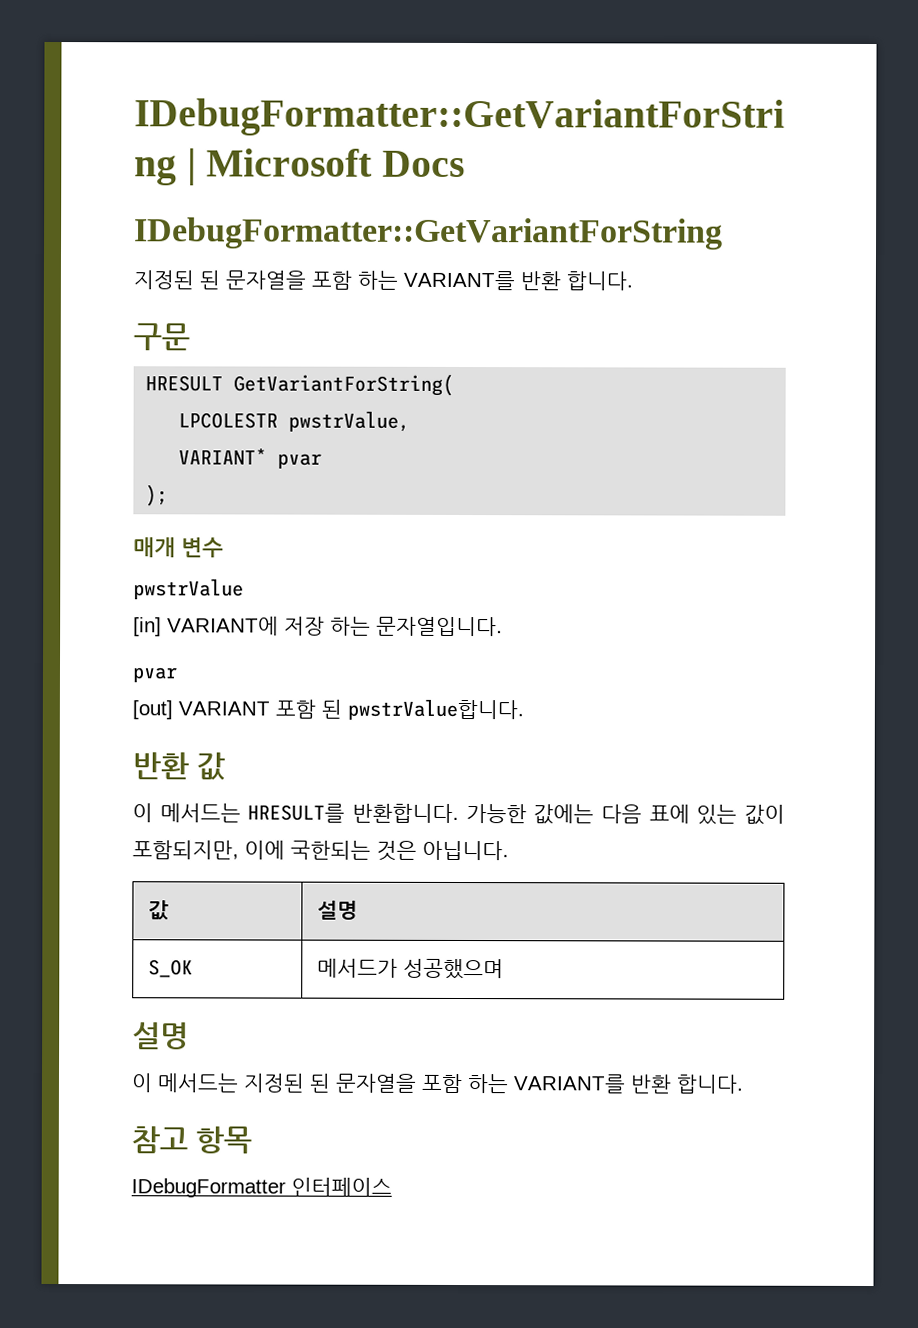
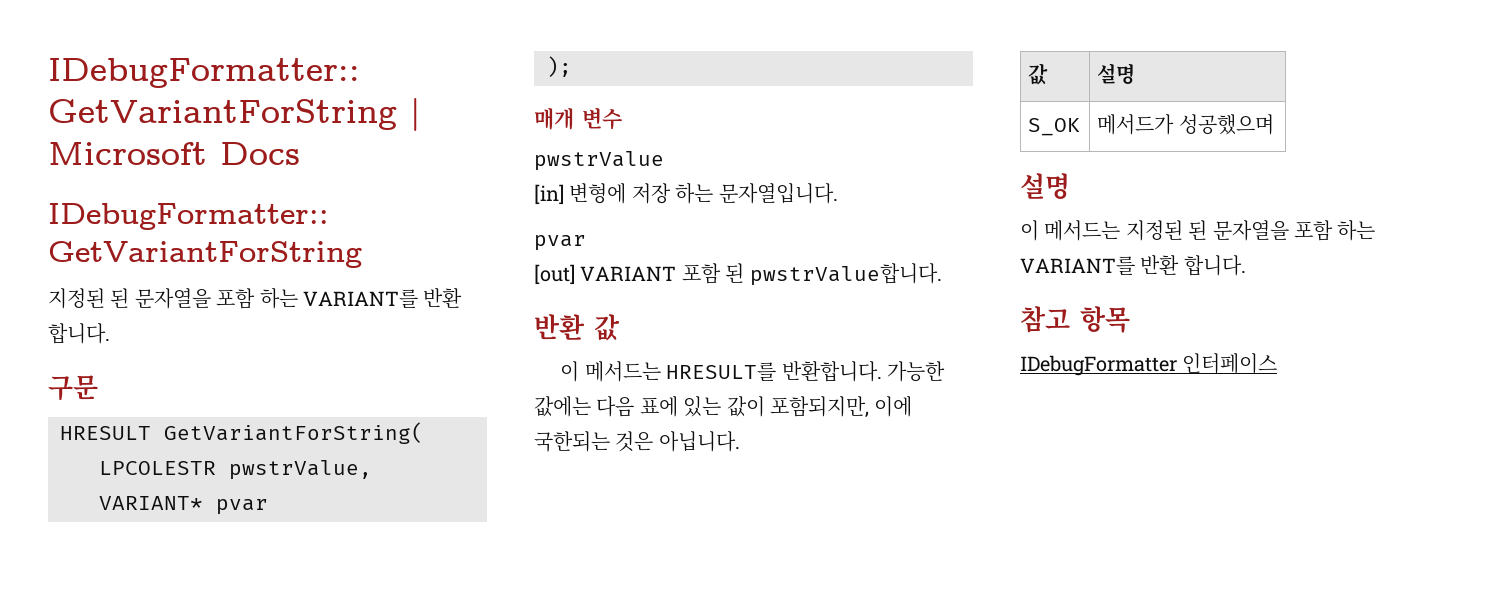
[167,616,279,636] VARIANT에 -> [569,183,627,204] 변형에

